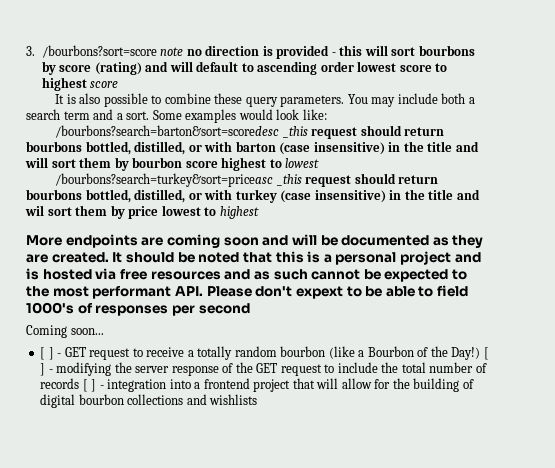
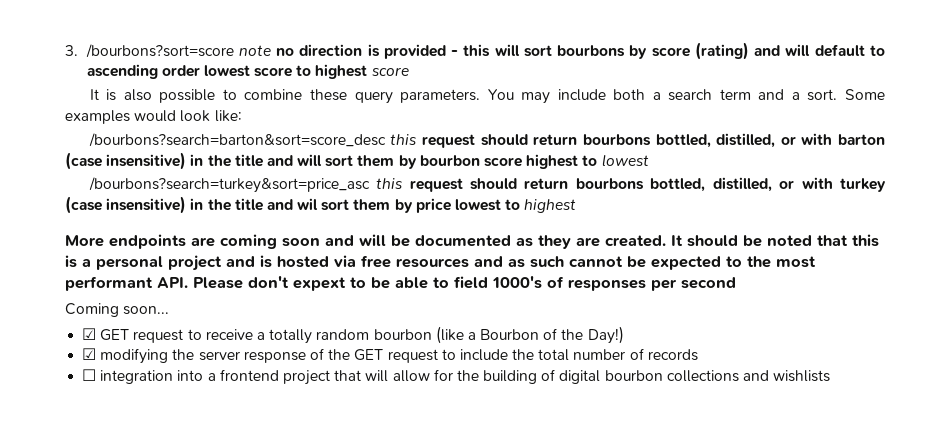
[55,125,308,138] /bourbons?search=barton&sort=scoredesc _this -> [88,133,418,147] /bourbons?search=barton&sort=score_desc this
[55,173,302,187] /bourbons?search=turkey&sort=priceasc _this -> [88,177,404,193] /bourbons?search=turkey&sort=price_asc this
[40,347,62,360] [ ] - -> [82,328,97,340] ☑
[483,347,489,360] [40,363,53,376] [ ] - -> [82,348,97,360] // ☑
[82,379,104,392] [ ] - -> [82,369,97,381] // ☐

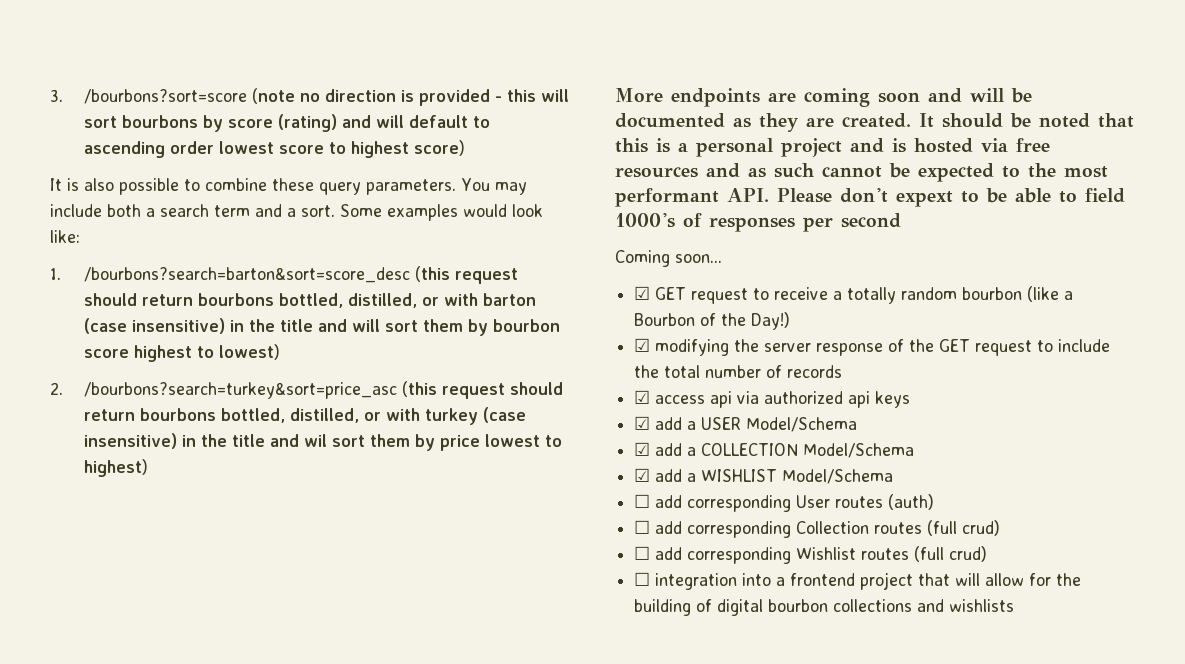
[238,45,271,56] note -> [252,88,296,104] (note
[371,67,409,76] score -> [414,140,466,156] score)
[88,133,418,147] /bourbons?search=barton&sort=score_desc this -> [50,266,451,283] 1. /bourbons?search=barton&sort=score_desc (this
[601,154,649,167] [88,177,404,193] lowest // /bourbons?search=turkey&sort=price_asc this -> [219,344,281,360] [50,381,438,399] lowest) // 2. /bourbons?search=turkey&sort=price_asc (this
[524,199,577,213] highest -> [84,459,149,477] highest)
(698, 355) none -> [634,390,911,408] [634,416,858,432] [634,442,915,458] [634,468,894,484] [634,494,935,512] [634,520,1001,538] [634,546,988,564] // ☑ access api via authorized api keys // ☑ add a USER Model/Schema // ☑ add a COLLECTION Model/Schema // ☑ add a WISHLIST Model/Schema // ☐ add corresponding User routes (auth) // ☐ add corresponding Collection routes (full crud) // ☐ add corresponding Wishlist routes (full crud)

